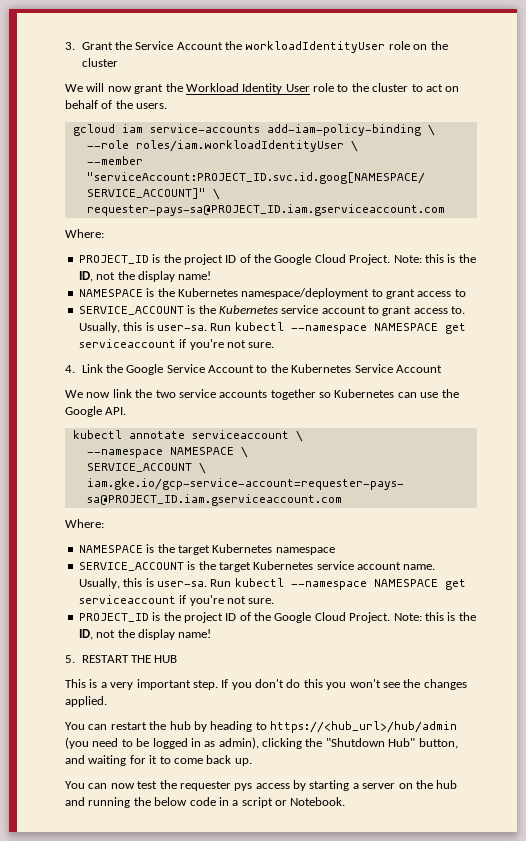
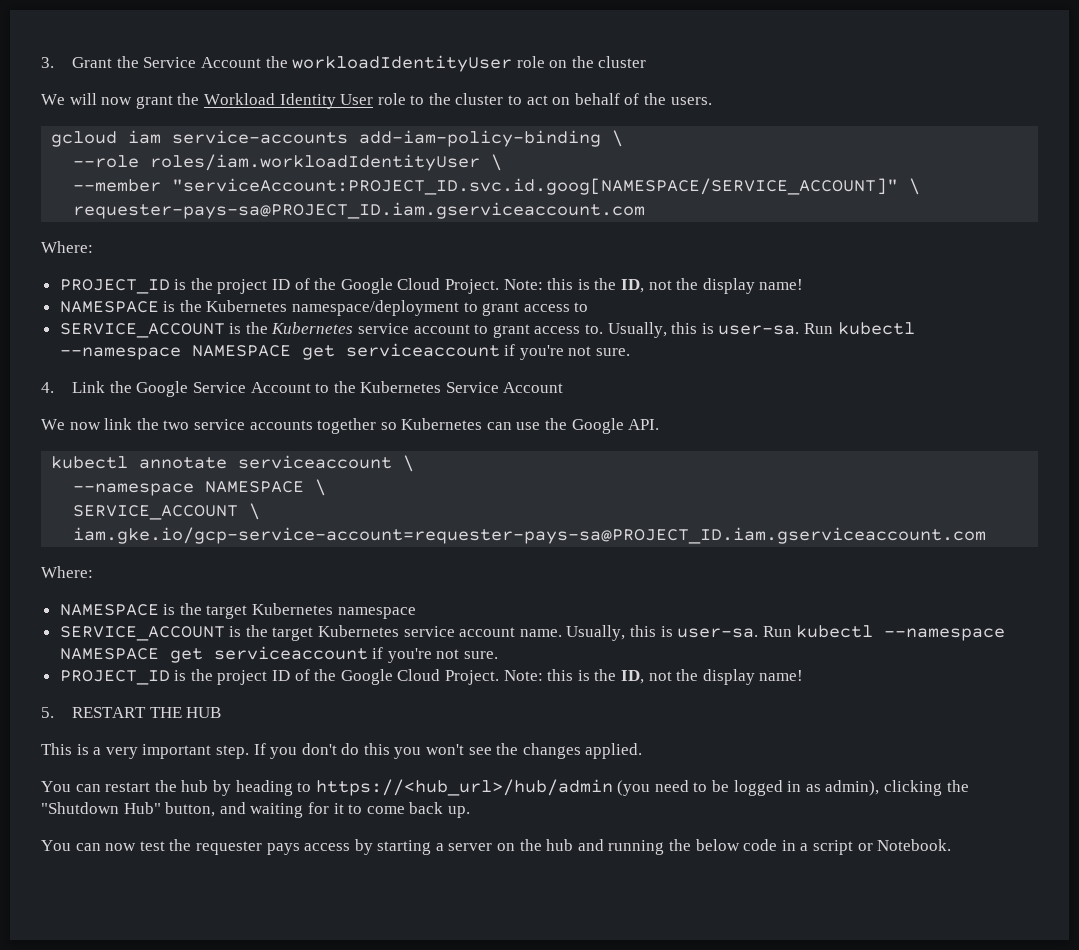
[234,783,253,791] pys -> [266,843,300,855] pays

